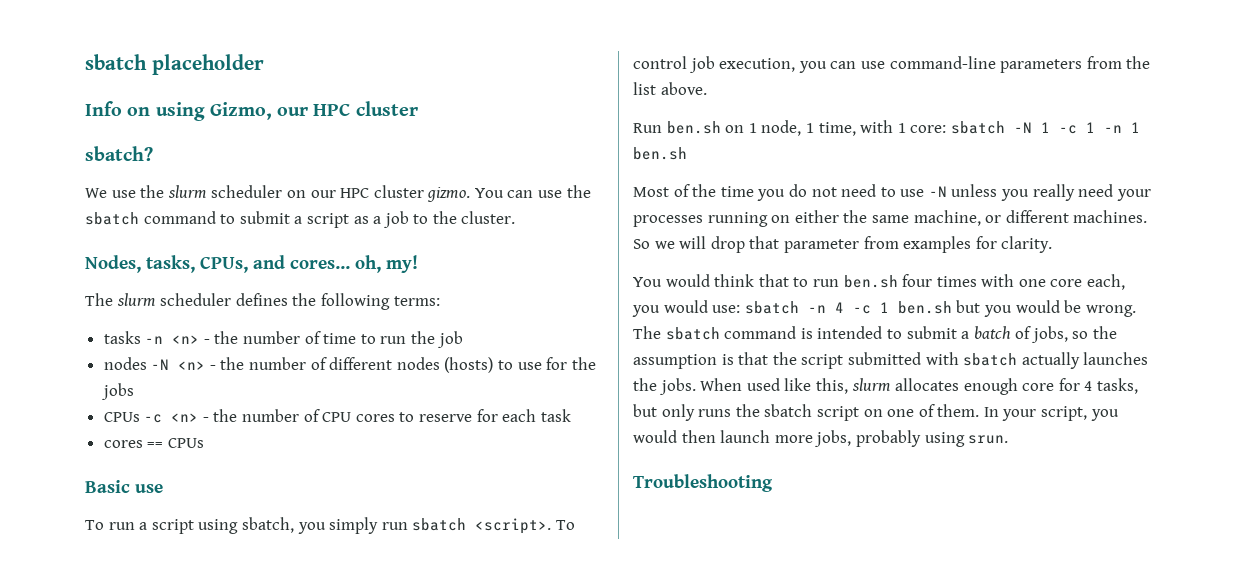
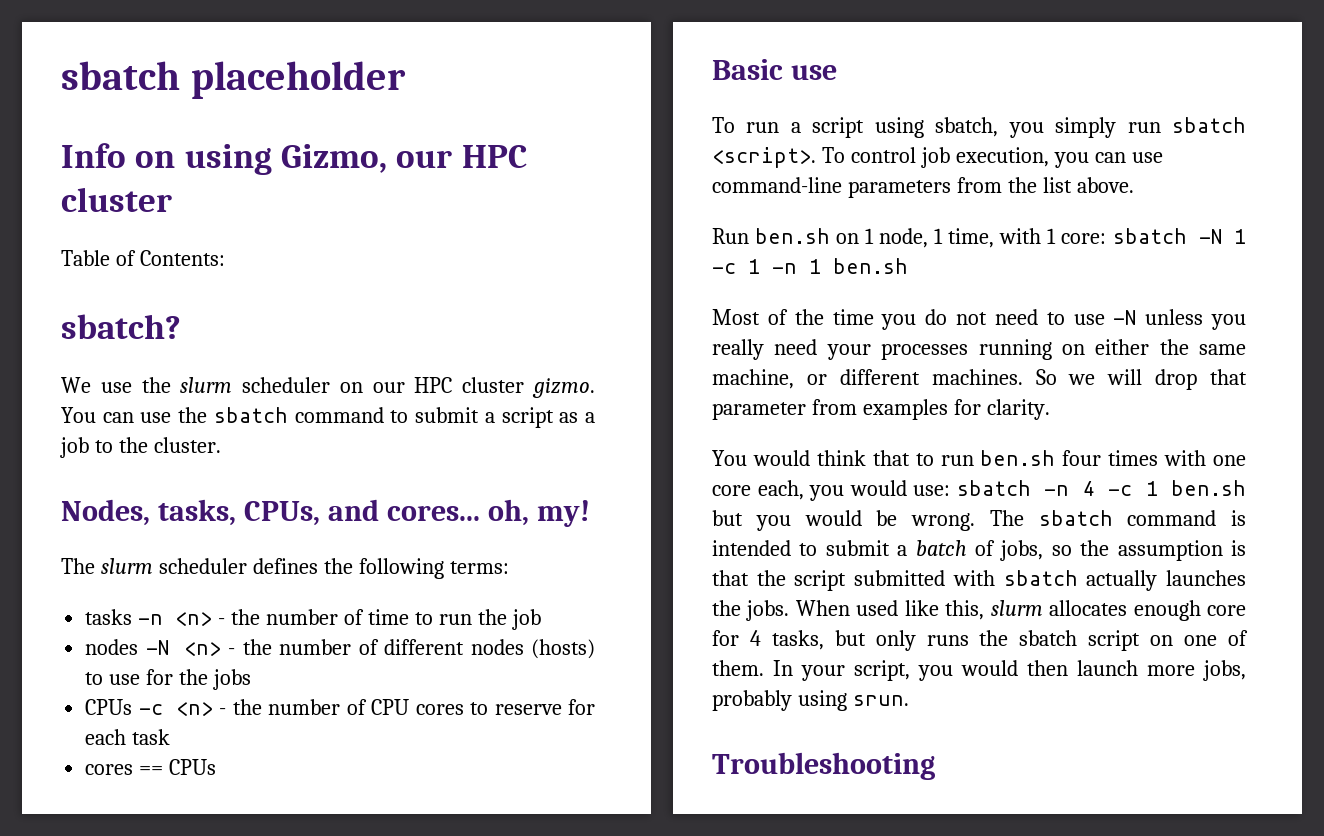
(418, 108) none -> [61,250,225,266] // Table of Contents:

